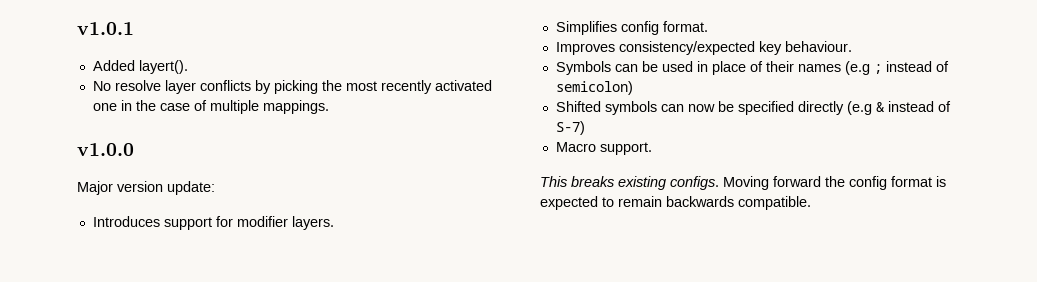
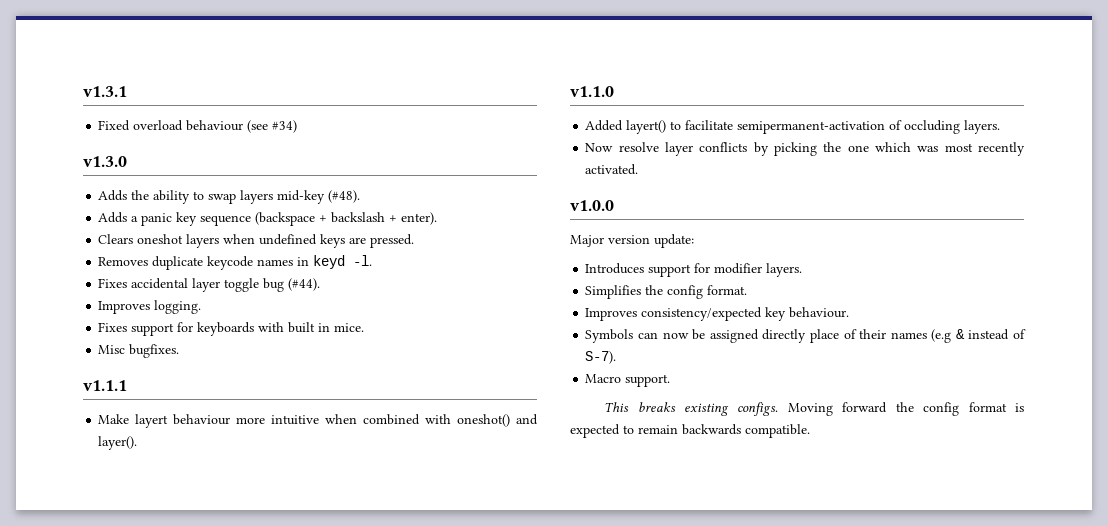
[77,22,134,35] [92,60,188,74] [92,81,111,91] v1.0.1 // Added layert(). // No -> [83,86,127,97] [98,120,298,133] [83,156,127,167] [98,190,361,204] [98,212,438,226] [98,234,415,248] [98,255,373,270] [98,278,321,292] [98,300,202,314] [98,322,365,336] [98,344,180,358] [83,380,127,391] [98,414,539,428] [98,436,138,450] [570,86,614,97] [585,120,1001,134] [585,143,614,152] v1.3.1 // Fixed overload behaviour (see #34) // v1.3.0 // Adds the ability to swap layers mid-key (#48). // Adds a panic key sequence (backspace + backslash + enter). // Clears oneshot layers when undefined keys are pressed. // Removes duplicate keycode names in keyd -l. // Fixes accidental layer toggle bug (#44). // Improves logging. // Fixes support for keyboards with built in mice. // Misc bugfixes. // v1.1.1 // Make layert behaviour more intuitive when combined with oneshot() and layer(). // v1.1.0 // Added layert() to facilitate semipermanent-activation of occluding layers. // Now
[345,80,492,94] [92,100,329,114] most recently activated one in the case of multiple mappings. -> [847,142,1025,156] [585,164,639,175] one which was most recently activated.
(617, 28) none -> [645,285,664,295] the
[641,61,708,72] be used in -> [662,329,807,343] now be assigned directly
[873,61,949,74] [555,81,633,95] [555,101,872,115] ; instead of semicolon) // Shifted symbols can now be specified directly (e.g -> (952, 336) none
[555,121,585,135] S-7) -> [585,351,617,364] S-7).

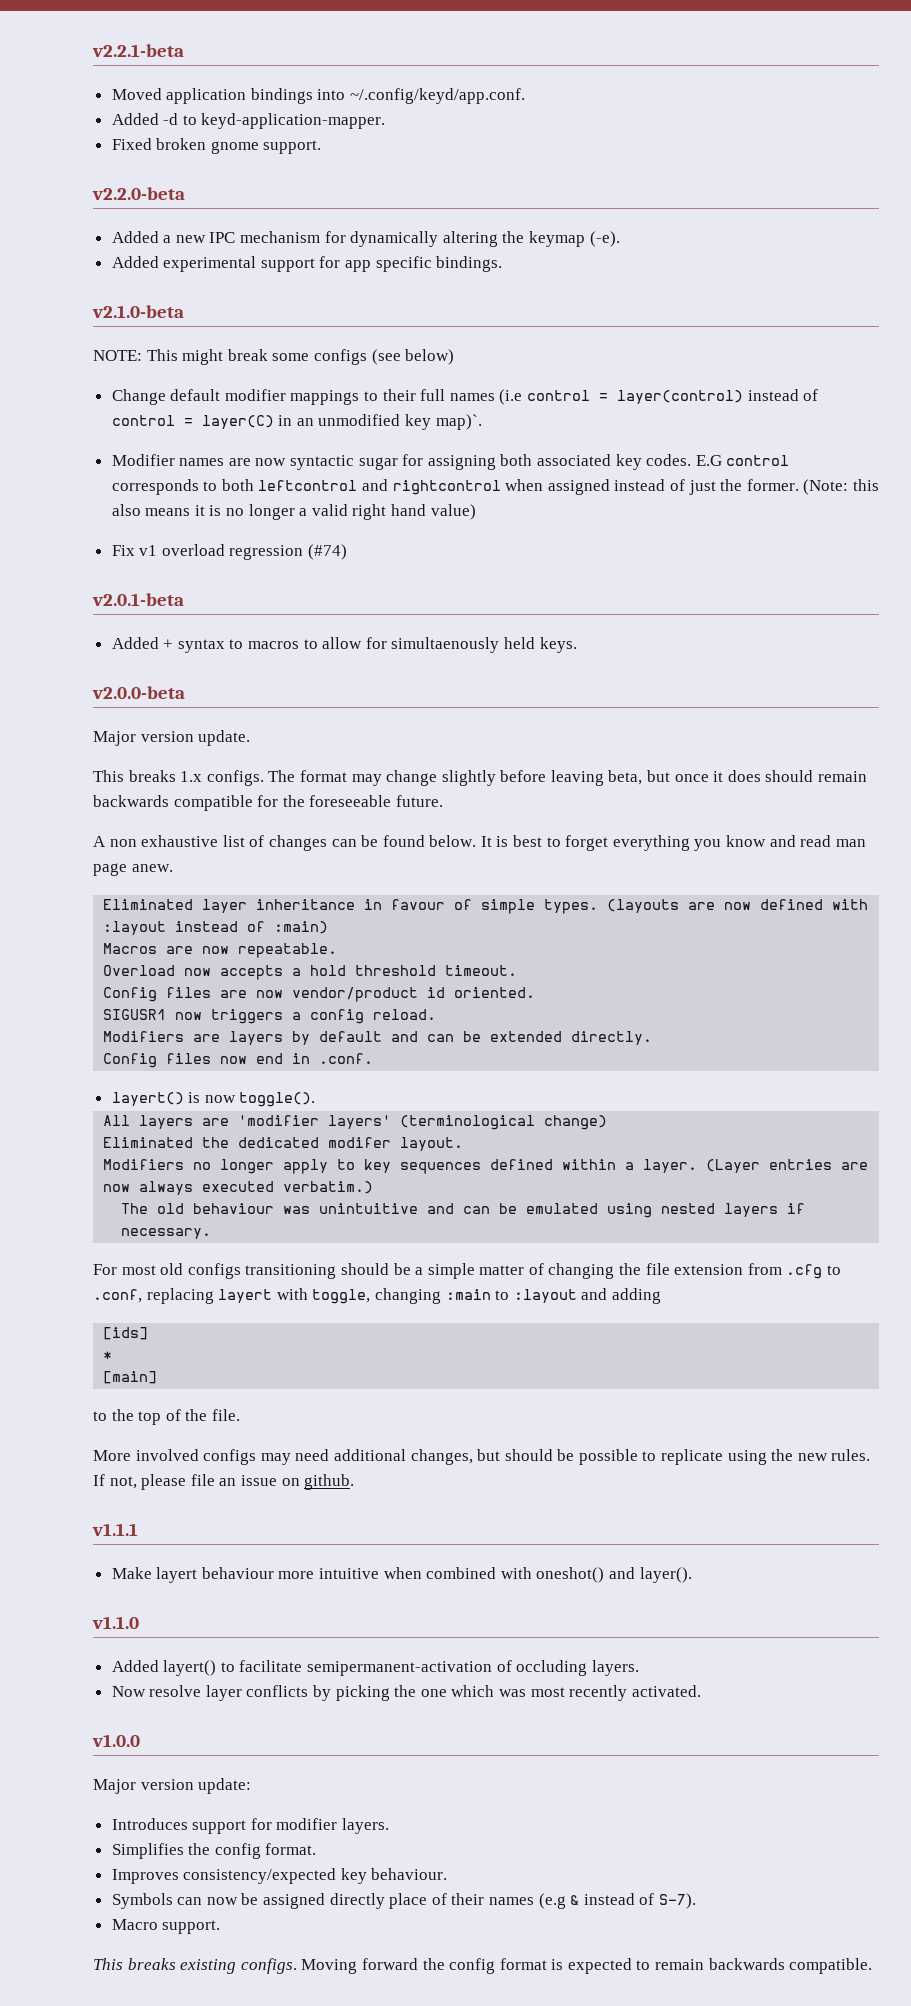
[83,86,127,97] [98,120,298,133] [83,156,127,167] [98,190,361,204] [98,212,438,226] [98,234,415,248] [98,255,373,270] [98,278,321,292] [98,300,202,314] [98,322,365,336] [98,344,180,358] v1.3.1 // Fixed overload behaviour (see #34) // v1.3.0 // Adds the ability to swap layers mid-key (#48). // Adds a panic key sequence (backspace + backslash + enter). // Clears oneshot layers when undefined keys are pressed. // Removes duplicate keycode names in keyd -l. // Fixes accidental layer toggle bug (#44). // Improves logging. // Fixes support for keyboards with built in mice. // Misc bugfixes. -> [92,44,184,57] [111,88,526,104] [111,113,386,129] [111,138,322,154] [92,187,185,200] [111,231,620,247] [111,256,503,272] [92,305,184,318] [93,349,455,365] [111,389,819,405] [111,414,482,430] [111,454,790,470] [111,479,879,495] [111,504,476,520] [111,544,348,560] [92,593,184,606] [111,637,577,653] [92,686,185,699] [93,730,251,746] [93,770,868,786] [93,795,443,811] [93,835,866,851] [93,863,173,876] [103,899,869,914] [103,921,329,935] [103,943,338,958] [103,965,518,980] [103,987,536,1002] [103,1009,437,1024] [103,1031,653,1045] [103,1053,374,1068] [111,1092,316,1107] [103,1115,608,1130] [103,1137,464,1151] [103,1159,869,1174] [103,1181,374,1195] [121,1203,806,1218] [121,1228,212,1239] [93,1263,842,1279] [93,1288,661,1304] [103,1327,149,1340] [103,1351,113,1360] [103,1371,158,1384] [93,1409,240,1425] [93,1449,871,1465] [93,1474,355,1490] v2.2.1-beta // Moved application bindings into ~/.config/keyd/app.conf. // Added -d to keyd-application-mapper. // Fixed broken gnome support. // v2.2.0-beta // Added a new IPC mechanism for dynamically altering the keymap (-e). // Added experimental support for app specific bindings. // v2.1.0-beta // NOTE: This might break some configs (see below) // Change default modifier mappings to their full names (i.e control = layer(control) instead of control = layer(C) in an unmodified key map)`. // Modifier names are now syntactic sugar for assigning both associated key codes. E.G control corresponds to both leftcontrol and rightcontrol when assigned instead of just the former. (Note: this also means it is no longer a valid right hand value) // Fix v1 overload regression (#74) // v2.0.1-beta // Added + syntax to macros to allow for simultaenously held keys. // v2.0.0-beta // Major version update. // This breaks 1.x configs. The format may change slightly before leaving beta, but once it does should remain backwards compatible for the foreseeable future. // A non exhaustive list of changes can be found below. It is best to forget everything you know and read man page anew. // Eliminated layer inheritance in favour of simple types. (layouts are now defined with :layout instead of :main) // Macros are now repeatable. // Overload now accepts a hold threshold timeout. // Config files are now vendor/product id oriented. // SIGUSR1 now triggers a config reload. // Modifiers are layers by default and can be extended directly. // Config files now end in .conf. // layert() is now toggle(). // All layers are 'modifier layers' (terminological change) // Eliminated the dedicated modifer layout. // Modifiers no longer apply to key sequences defined within a layer. (Layer entries are now always executed verbatim.) // The old behaviour was unintuitive and can be emulated using nested layers if necessary. // For most old configs transitioning should be a simple matter of changing the file extension from .cfg to .conf, replacing layert with toggle, changing :main to :layout and adding // [ids] // * // [main] // to the top of the file. // More involved configs may need additional changes, but should be possible to replicate using the new rules. If not, please file an issue on github.

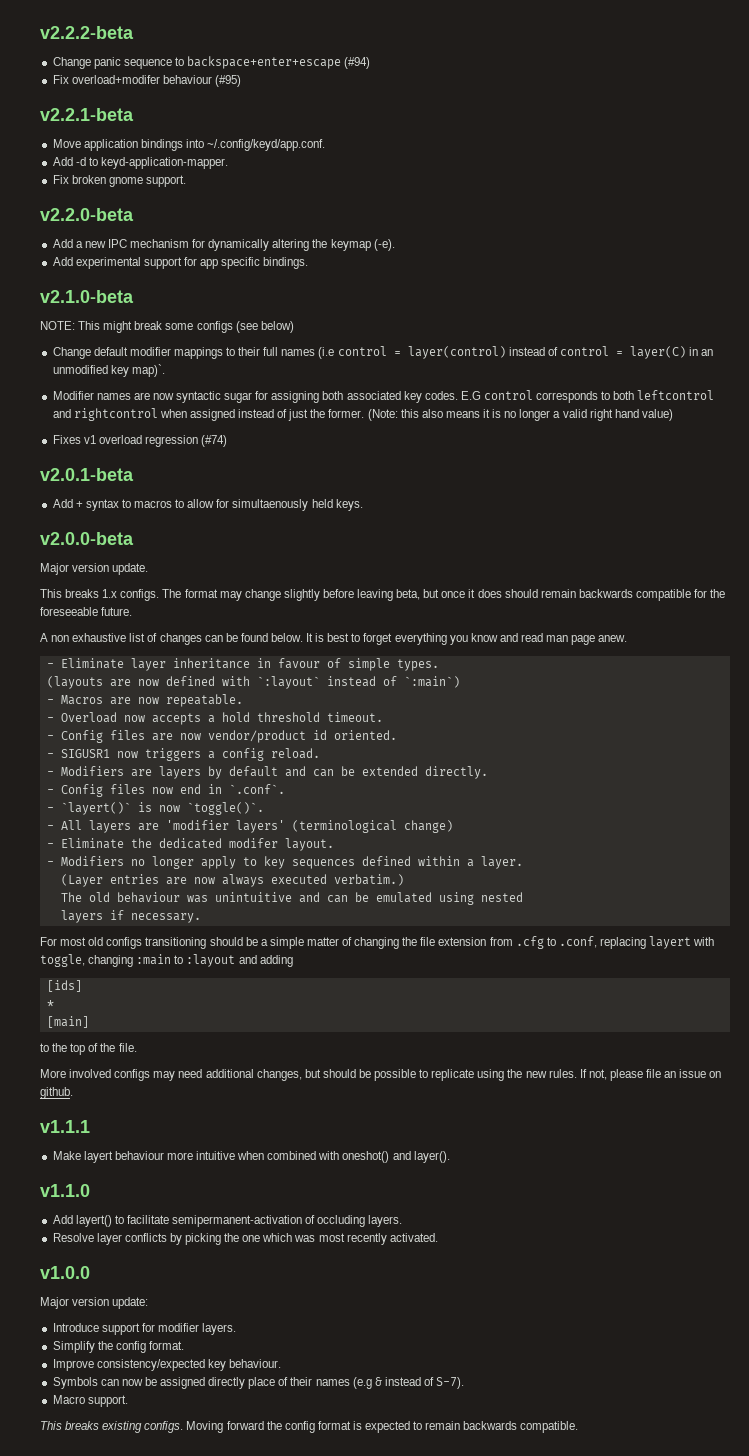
(92, 50) none -> [40,26,134,39] [52,56,371,69] [52,75,241,87] v2.2.2-beta // Change panic sequence to backspace+enter+escape (#94) // Fix overload+modifer behaviour (#95) //
[111,88,162,100] Moved -> [52,139,81,148] Move
[111,113,159,125] Added -> [52,157,73,166] Add
[111,138,152,150] Fixed -> [52,175,69,184] Fix
[111,231,159,243] Added -> [52,239,73,248] Add
[111,256,159,268] Added -> [52,257,73,266] Add
[111,545,135,556] Fix -> [52,435,81,444] Fixes
[111,637,159,649] Added -> [52,499,73,508] Add
[103,899,194,910] Eliminated -> [46,658,124,669] - Eliminate
(599, 906) none -> (439, 665) //
[103,921,329,935] :layout instead of :main) // -> [256,676,460,689] [46,699,54,704] `:layout` instead of `:main`) // -
(338, 950) none -> [46,717,54,722] -
(518, 970) none -> [46,735,54,740] -
(536, 992) none -> [46,753,54,758] -
(437, 1014) none -> [46,771,54,776] -
(653, 1038) none -> [46,789,54,794] -
[319,1053,374,1064] [111,1092,316,1107] .conf. // layert() is now toggle(). // -> [228,784,285,794] [46,802,264,815] [46,825,54,830] `.conf`. // - `layert()` is now `toggle()`. // -
[103,1137,194,1148] Eliminated -> [46,838,124,849] - Eliminate
(464, 1144) none -> [46,861,54,866] -
(698, 1166) none -> (523, 862) //
(716, 1208) none -> (523, 897) //
[111,1660,159,1672] Added -> [52,1215,73,1224] Add
[111,1685,202,1697] Now resolve -> [52,1233,94,1242] Resolve
[111,1818,188,1830] Introduces -> [52,1323,99,1332] Introduce
[111,1843,184,1859] Simplifies -> [52,1341,95,1353] Simplify
[111,1869,179,1884] Improves -> [52,1359,94,1371] Improve

